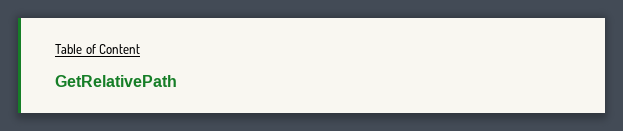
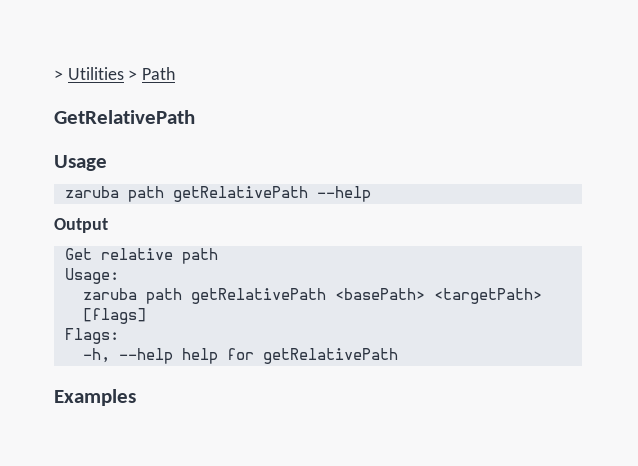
[55,44,141,54] [55,75,177,87] Table of Content // GetRelativePath -> [54,67,176,80] [54,110,195,124] [54,155,107,171] [64,186,371,202] [54,218,108,233] [64,248,218,264] [64,268,119,284] [82,288,542,304] [82,308,146,324] [64,328,119,344] [82,348,398,364] [54,389,136,406] > Utilities > Path // GetRelativePath // Usage // zaruba path getRelativePath --help // Output // Get relative path // Usage: // zaruba path getRelativePath <basePath> <targetPath> [flags] // Flags: // -h, --help help for getRelativePath // Examples

